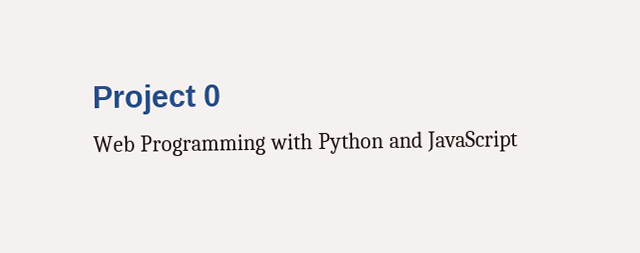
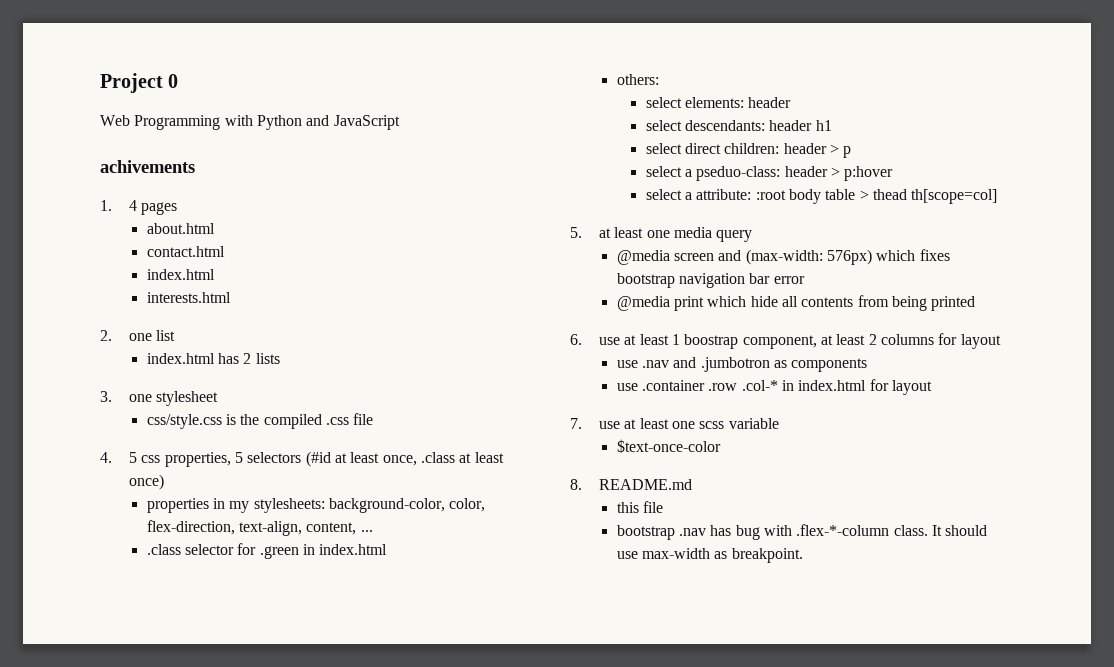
(519, 141) none -> [100,160,195,173] [100,200,178,215] [146,223,215,234] [146,246,225,257] [146,269,215,280] [146,292,231,303] [100,330,176,341] [146,353,280,364] [100,391,219,406] [146,413,374,429] [100,451,504,467] [129,474,165,490] [146,498,486,513] [146,520,373,536] [146,543,388,559] [616,74,659,85] [645,97,792,108] [645,120,832,131] [645,143,852,158] [645,166,894,181] [645,189,998,204] [570,227,753,242] [616,249,950,265] [616,273,805,288] [616,295,976,311] [570,333,1001,349] [616,357,868,372] [616,379,932,395] [570,418,779,429] [616,439,721,453] [570,479,693,490] [616,501,664,513] [616,524,988,540] [616,548,803,563] // achivements // 1. 4 pages // about.html // contact.html // index.html // interests.html // 2. one list // index.html has 2 lists // 3. one stylesheet // css/style.css is the compiled .css file // 4. 5 css properties, 5 selectors (#id at least once, .class at least once) // properties in my stylesheets: background-color, color, flex-direction, text-align, content, ... // .class selector for .green in index.html // others: // select elements: header // select descendants: header h1 // select direct children: header > p // select a pseduo-class: header > p:hover // select a attribute: :root body table > thead th[scope=col] // 5. at least one media query // @media screen and (max-width: 576px) which fixes bootstrap navigation bar error // @media print which hide all contents from being printed // 6. use at least 1 boostrap component, at least 2 columns for layout // use .nav and .jumbotron as components // use .container .row .col-* in index.html for layout // 7. use at least one scss variable // $text-once-color // 8. README.md // this file // bootstrap .nav has bug with .flex-*-column class. It should use max-width as breakpoint.

